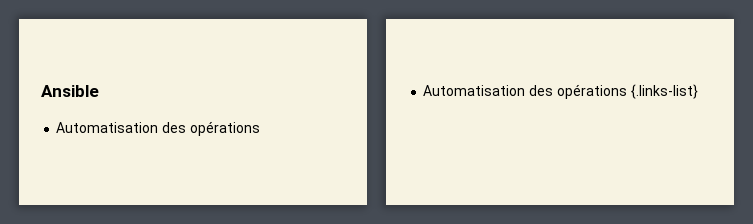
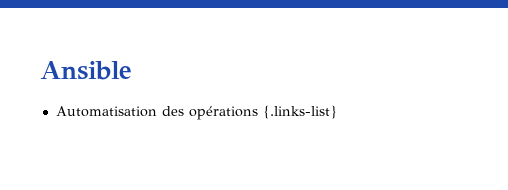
[423,84,627,99] // Automatisation des opérations -> (258, 113) none

